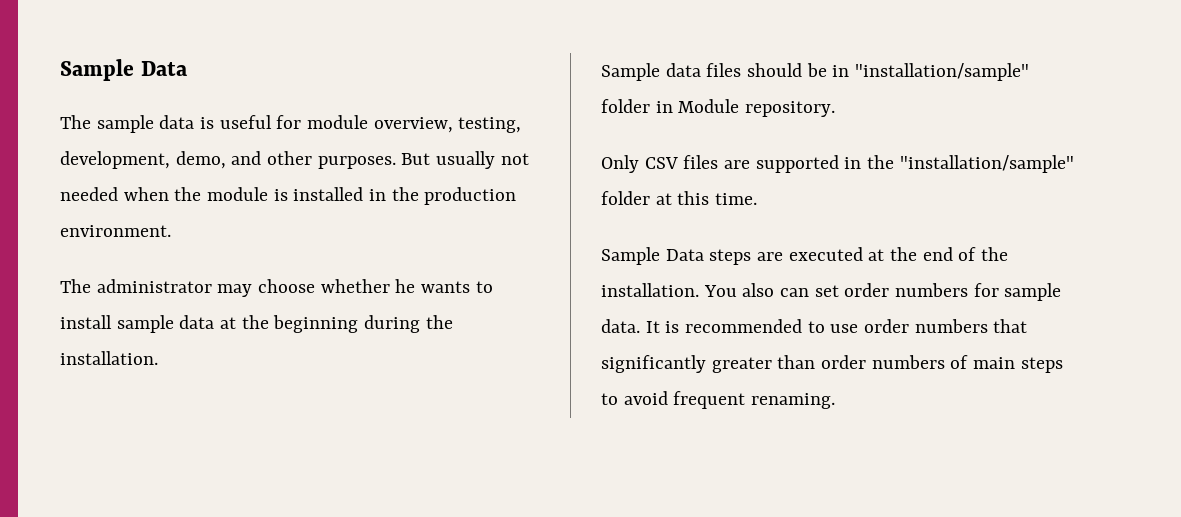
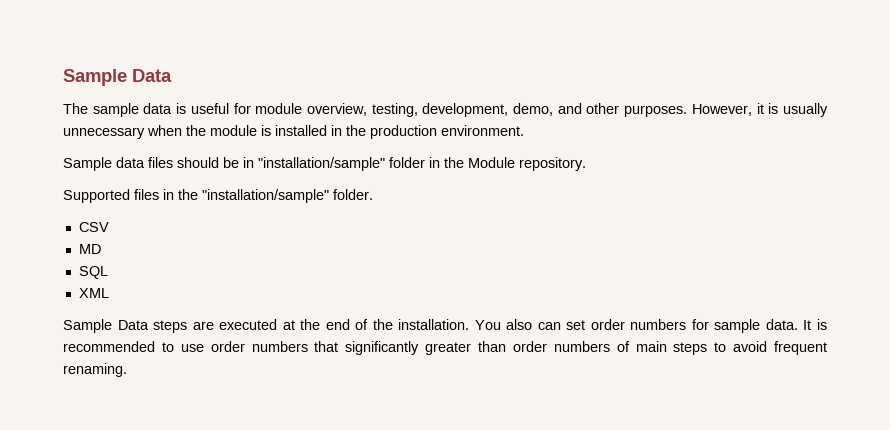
[401,151,529,169] [60,187,118,201] But usually not needed -> [691,103,829,117] [63,127,145,139] However, it is usually unnecessary
[60,279,493,297] [60,315,453,333] [60,351,158,365] // The administrator may choose whether he wants to install sample data at the beginning during the installation. -> (524, 130) none
(673, 107) none -> [444,157,464,168] the
[601,155,1074,173] [601,191,758,205] Only CSV files are supported in the "installation/sample" folder at this time. -> [63,189,373,203] [78,222,109,232] [78,244,101,254] [78,266,108,279] [78,288,109,298] Supported files in the "installation/sample" folder. // CSV // MD // SQL // XML

